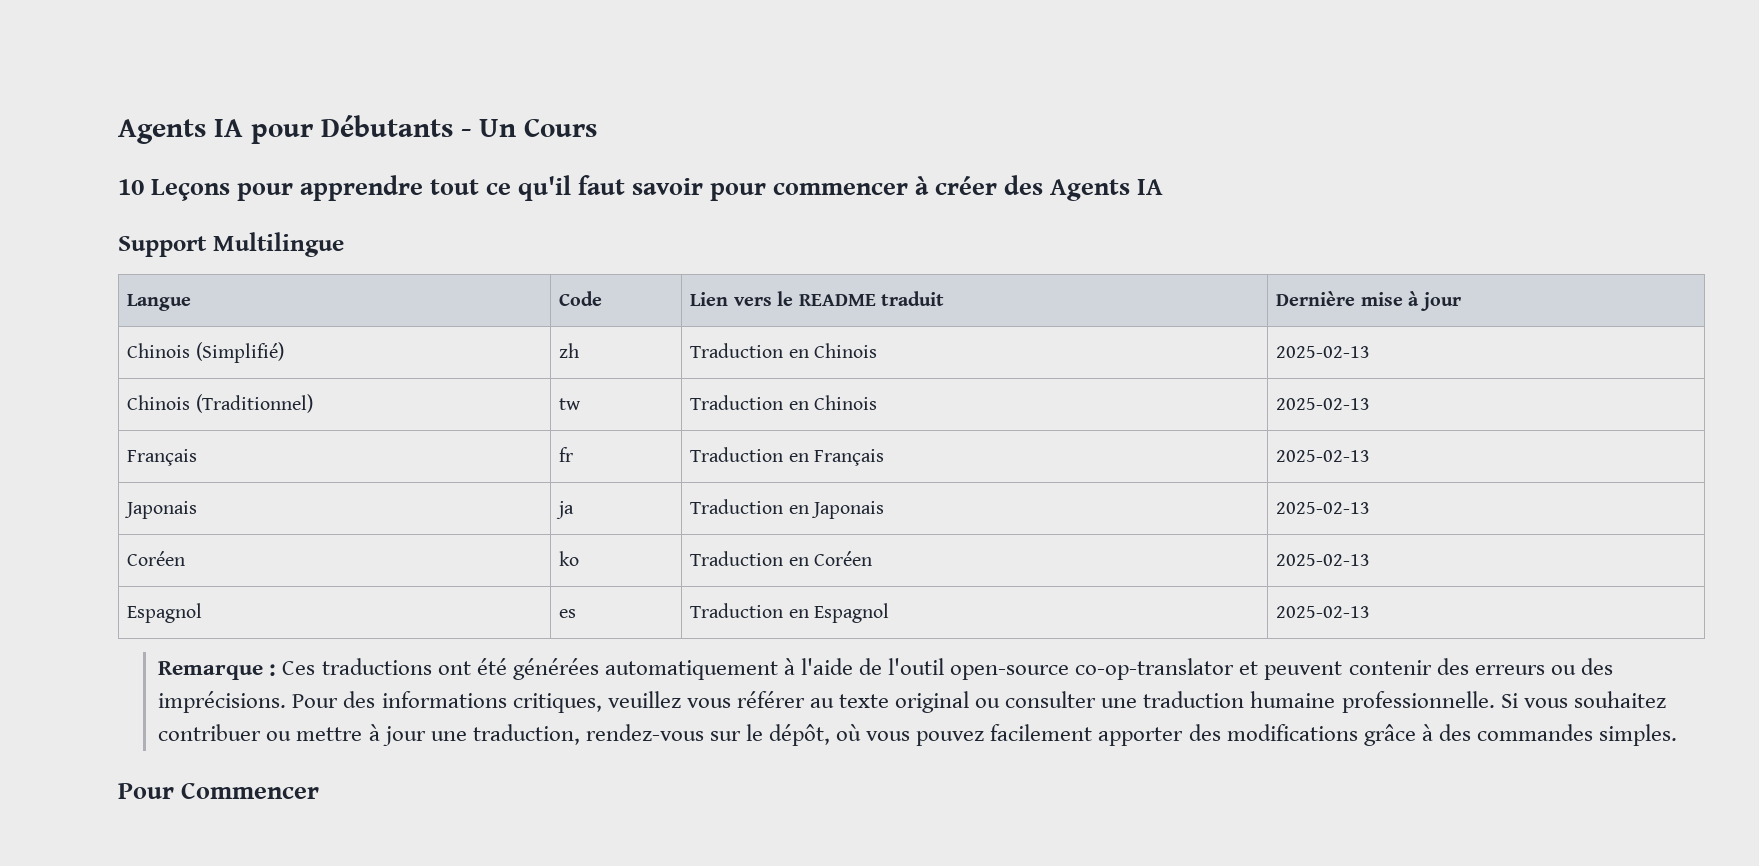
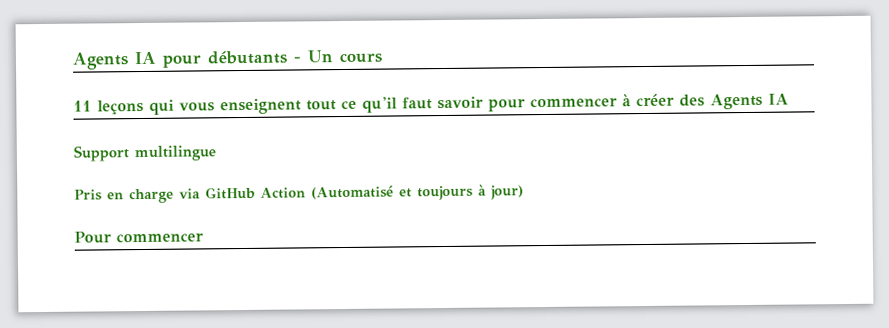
[321,115,453,137] Débutants -> [207,50,287,65] débutants
[524,118,597,137] [118,175,424,201] Cours // 10 Leçons pour apprendre -> [339,52,382,64] [73,98,302,115] cours // 11 leçons qui vous enseignent
[212,232,344,257] [127,294,192,311] [559,291,603,306] [690,291,944,306] [1276,291,1461,311] [127,342,284,363] [559,343,580,358] [690,343,878,358] [1276,346,1371,358] [127,394,313,413] [559,398,582,410] [690,395,878,410] [1276,398,1371,410] [127,449,198,466] [559,447,574,462] [690,447,885,466] [1276,450,1371,462] [124,501,198,519] [556,501,575,519] [690,499,885,519] [1276,502,1371,514] [127,551,186,566] [559,551,580,566] [690,551,873,566] [1276,554,1371,566] [127,603,203,623] [559,609,577,618] [690,603,890,623] [1276,606,1371,618] [158,658,1613,680] [158,691,1666,713] [158,724,1677,746] [118,782,320,799] Multilingue // Langue | Code | Lien vers le README traduit | Dernière mise à jour // Chinois (Simplifié) | zh | Traduction en Chinois | 2025-02-13 // Chinois (Traditionnel) | tw | Traduction en Chinois | 2025-02-13 // Français | fr | Traduction en Français | 2025-02-13 // Japonais | ja | Traduction en Japonais | 2025-02-13 // Coréen | ko | Traduction en Coréen | 2025-02-13 // Espagnol | es | Traduction en Espagnol | 2025-02-13 // Remarque : Ces traductions ont été générées automatiquement à l'aide de l'outil open-source co-op-translator et peuvent contenir des erreurs ou des imprécisions. Pour des informations critiques, veuillez vous référer au texte original ou consulter une traduction humaine professionnelle. Si vous souhaitez contribuer ou mettre à jour une traduction, rendez-vous sur le dépôt, où vous pouvez facilement apporter des modifications grâce à des commandes simples. // Pour Commencer -> [134,145,216,162] [74,184,524,204] [74,231,204,244] multilingue // Pris en charge via GitHub Action (Automatisé et toujours à jour) // Pour commencer

